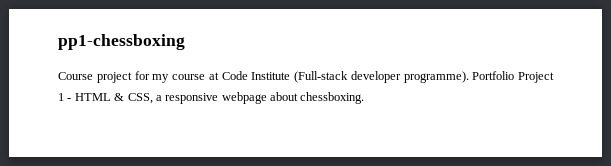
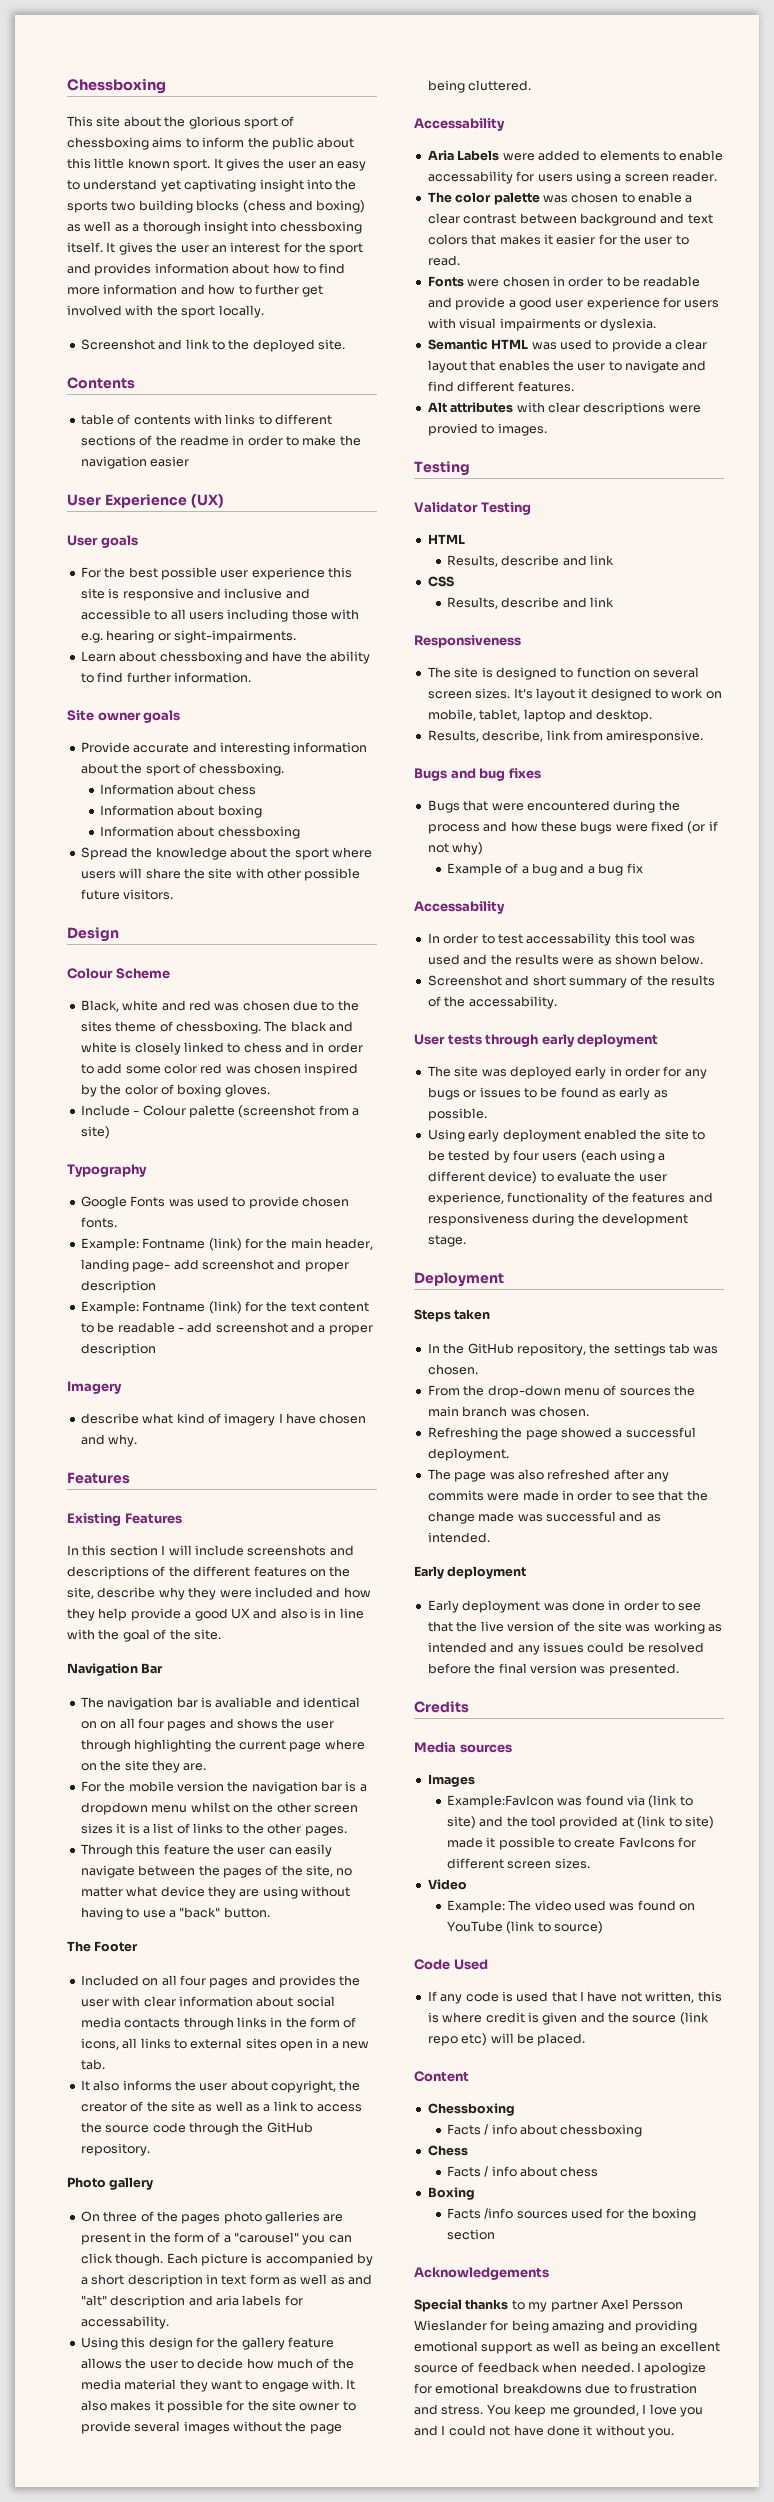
[58,34,185,50] [58,71,554,83] [58,92,365,104] pp1-chessboxing // Course project for my course at Code Institute (Full-stack developer programme). Portfolio Project 1 - HTML & CSS, a responsive webpage about chessboxing. -> [67,78,166,94] [67,116,295,129] [67,137,355,150] [67,158,367,171] [67,179,357,192] [67,200,366,213] [67,221,362,234] [67,242,364,255] [67,263,346,276] [67,284,324,297] [67,305,264,318] [80,339,345,352] [67,377,135,389] [80,414,332,425] [80,435,361,446] [80,456,190,469] [67,494,224,508] [67,535,138,548] [80,567,352,580] [80,588,310,601] [80,609,359,622] [80,630,296,643] [80,651,370,664] [80,672,251,683] [67,710,181,723] [80,742,368,755] [80,763,285,776] [99,784,256,795] [99,805,262,818] [99,826,300,839] [80,847,372,860] [80,868,361,881] [80,889,174,900] [67,927,119,942] [67,968,170,979] [80,1000,359,1012] [80,1021,353,1034] [80,1042,363,1055] [80,1063,359,1076] [80,1084,270,1097] [80,1105,359,1118] [80,1126,110,1139] [67,1164,147,1177] [80,1196,349,1209] [80,1217,117,1228] [80,1238,373,1251] [80,1259,349,1272] [80,1280,156,1293] [80,1301,369,1314] [80,1322,373,1335] [80,1343,156,1356] [67,1381,122,1394] [80,1413,367,1426] [80,1434,138,1447] [67,1472,130,1484] [67,1513,182,1526] [67,1545,354,1556] [67,1566,351,1579] [67,1587,371,1600] [67,1608,364,1621] [67,1629,221,1642] [67,1663,164,1676] [80,1697,360,1710] [80,1718,334,1731] [80,1739,365,1752] [80,1760,207,1773] [80,1781,367,1794] [80,1802,358,1815] [80,1823,347,1836] [80,1844,332,1857] [80,1865,353,1878] [80,1886,350,1899] [80,1907,270,1920] [67,1941,139,1952] [80,1975,361,1988] [80,1996,335,2007] [80,2017,357,2030] [80,2038,370,2051] [80,2059,105,2070] [80,2080,361,2093] [80,2101,362,2112] [80,2122,313,2135] [80,2143,150,2156] [67,2177,154,2190] [80,2211,344,2224] [80,2232,352,2245] [80,2253,373,2266] [80,2274,373,2287] [80,2295,303,2308] [80,2316,169,2329] [80,2337,334,2350] [80,2358,354,2369] [80,2379,356,2392] [80,2400,356,2413] [80,2421,342,2434] [427,80,532,93] [414,118,505,131] [427,150,724,161] [427,171,717,184] [427,192,693,205] [427,213,713,226] [427,234,689,245] [427,255,460,266] [427,276,701,287] [427,297,720,310] [427,318,657,331] [427,339,708,352] [427,360,707,373] [427,381,574,392] [427,402,701,415] [427,423,547,436] [414,461,470,476] [414,502,531,515] [427,534,465,544] [446,555,615,567] [427,576,454,587] [446,597,615,609] [414,635,521,648] [427,667,700,680] [427,688,722,701] [427,709,653,722] [427,730,704,743] [414,768,541,781] [427,800,680,813] [427,821,718,834] [427,842,484,855] [446,863,643,876] [414,901,505,914] [427,933,696,946] [427,954,704,965] [427,975,715,988] [427,996,557,1009] [414,1034,659,1047] [427,1066,707,1079] [427,1087,668,1100] [427,1108,487,1121] [427,1129,705,1142] [427,1150,666,1163] [427,1171,667,1184] [427,1192,713,1205] [427,1213,688,1226] [427,1235,466,1247] [414,1272,504,1287] [414,1309,491,1322] [427,1343,719,1356] [427,1364,478,1375] [427,1385,695,1398] [427,1406,589,1417] [427,1427,696,1440] [427,1448,509,1461] [427,1469,669,1482] [427,1490,708,1501] [427,1511,661,1524] [427,1532,490,1543] [414,1566,527,1579] [427,1600,702,1613] [427,1621,723,1634] [427,1642,704,1655] [427,1663,679,1676] [414,1701,469,1713] [414,1742,512,1753] [427,1774,475,1787] [446,1795,693,1808] [446,1816,714,1829] [446,1837,697,1850] [446,1858,590,1869] [427,1879,467,1890] [446,1900,696,1913] [446,1921,604,1934] [414,1959,488,1970] [427,1991,722,2004] [427,2012,709,2025] [427,2033,586,2046] [414,2071,469,2082] [427,2103,515,2116] [446,2124,643,2137] [427,2145,468,2156] [446,2166,599,2177] [427,2187,475,2200] [446,2208,697,2221] [446,2229,495,2240] [414,2267,549,2280] [414,2299,684,2312] [414,2320,697,2333] [414,2341,720,2354] [414,2362,707,2375] [414,2383,697,2394] [414,2404,703,2417] [414,2425,674,2438] Chessboxing // This site about the glorious sport of chessboxing aims to inform the public about this little known sport. It gives the user an easy to understand yet captivating insight into the sports two building blocks (chess and boxing) as well as a thorough insight into chessboxing itself. It gives the user an interest for the sport and provides information about how to find more information and how to further get involved with the sport locally. // Screenshot and link to the deployed site. // Contents // table of contents with links to different sections of the readme in order to make the navigation easier // User Experience (UX) // User goals // For the best possible user experience this site is responsive and inclusive and accessible to all users including those with e.g. hearing or sight-impairments. // Learn about chessboxing and have the ability to find further information. // Site owner goals // Provide accurate and interesting information about the sport of chessboxing. // Information about chess // Information about boxing // Information about chessboxing // Spread the knowledge about the sport where users will share the site with other possible future visitors. // Design // Colour Scheme // Black, white and red was chosen due to the sites theme of chessboxing. The black and white is closely linked to chess and in order to add some color red was chosen inspired by the color of boxing gloves. // Include - Colour palette (screenshot from a site) // Typography // Google Fonts was used to provide chosen fonts. // Example: Fontname (link) for the main header, landing page- add screenshot and proper description // Example: Fontname (link) for the text content to be readable - add screenshot and a proper description // Imagery // describe what kind of imagery I have chosen and why. // Features // Existing Features // In this section I will include screenshots and descriptions of the different features on the site, describe why they were included and how they help provide a good UX and also is in line with the goal of the site. // Navigation Bar // The navigation bar is avaliable and identical on on all four pages and shows the user through highlighting the current page where on the site they are. // For the mobile version the navigation bar is a dropdown menu whilst on the other screen sizes it is a list of links to the other pages. // Through this feature the user can easily navigate between the pages of the site, no matter what device they are using without having to use a "back" button. // The Footer // Included on all four pages and provides the user with clear information about social media contacts through links in the form of icons, all links to external sites open in a new tab. // It also informs the user about copyright, the creator of the site as well as a link to access the source code through the GitHub repository. // Photo gallery // On three of the pages photo galleries are present in the form of a "carousel" you can click though. Each picture is accompanied by a short description in text form as well as and "alt" description and aria labels for accessability. // Using this design for the gallery feature allows the user to decide how much of the media material they want to engage with. It also makes it possible for the site owner to provide several images without the page being cluttered. // Accessability // Aria Labels were added to elements to enable accessability for users using a screen reader. // The color palette was chosen to enable a clear contrast between background and text colors that makes it easier for the user to read. // Fonts were chosen in order to be readable and provide a good user experience for users with visual impairments or dyslexia. // Semantic HTML was used to provide a clear layout that enables the user to navigate and find different features. // Alt attributes with clear descriptions were provied to images. // Testing // Validator Testing // HTML // Results, describe and link // CSS // Results, describe and link // Responsiveness // The site is designed to function on several screen sizes. It's layout it designed to work on mobile, tablet, laptop and desktop. // Results, describe, link from amiresponsive. // Bugs and bug fixes // Bugs that were encountered during the process and how these bugs were fixed (or if not why) // Example of a bug and a bug fix // Accessability // In order to test accessability this tool was used and the results were as shown below. // Screenshot and short summary of the results of the accessability. // User tests through early deployment // The site was deployed early in order for any bugs or issues to be found as early as possible. // Using early deployment enabled the site to be tested by four users (each using a different device) to evaluate the user experience, functionality of the features and responsiveness during the development stage. // Deployment // Steps taken // In the GitHub repository, the settings tab was chosen. // From the drop-down menu of sources the main branch was chosen. // Refreshing the page showed a successful deployment. // The page was also refreshed after any commits were made in order to see that the change made was successful and as intended. // Early deployment // Early deployment was done in order to see that the live version of the site was working as intended and any issues could be resolved before the final version was presented. // Credits // Media sources // Images // Example:FavIcon was found via (link to site) and the tool provided at (link to site) made it possible to create FavIcons for different screen sizes. // Video // Example: The video used was found on YouTube (link to source) // Code Used // If any code is used that I have not written, this is where credit is given and the source (link repo etc) will be placed. // Content // Chessboxing // Facts / info about chessboxing // Chess // Facts / info about chess // Boxing // Facts /info sources used for the boxing section // Acknowledgements // Special thanks to my partner Axel Persson Wieslander for being amazing and providing emotional support as well as being an excellent source of feedback when needed. I apologize for emotional breakdowns due to frustration and stress. You keep me grounded, I love you and I could not have done it without you.

